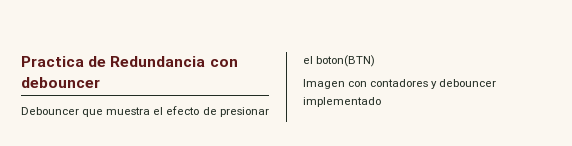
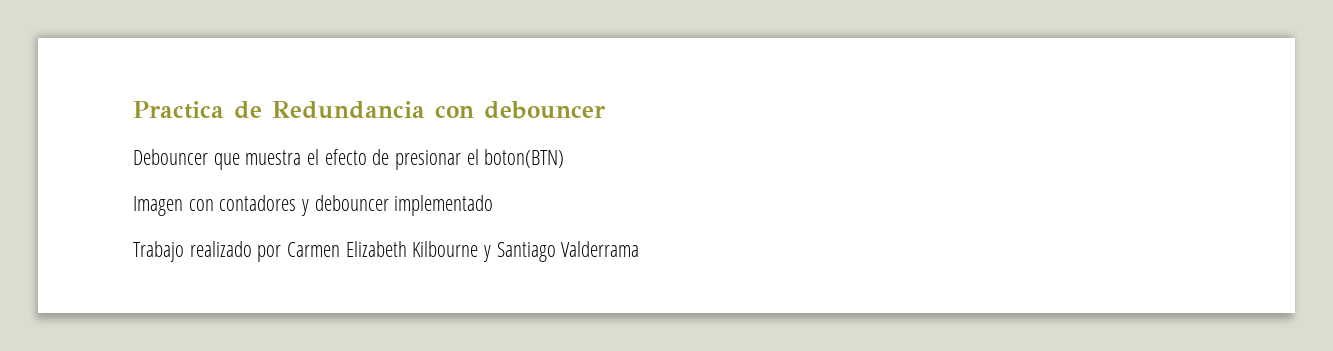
(381, 102) none -> [133,241,640,262] // Trabajo realizado por Carmen Elizabeth Kilbourne y Santiago Valderrama

